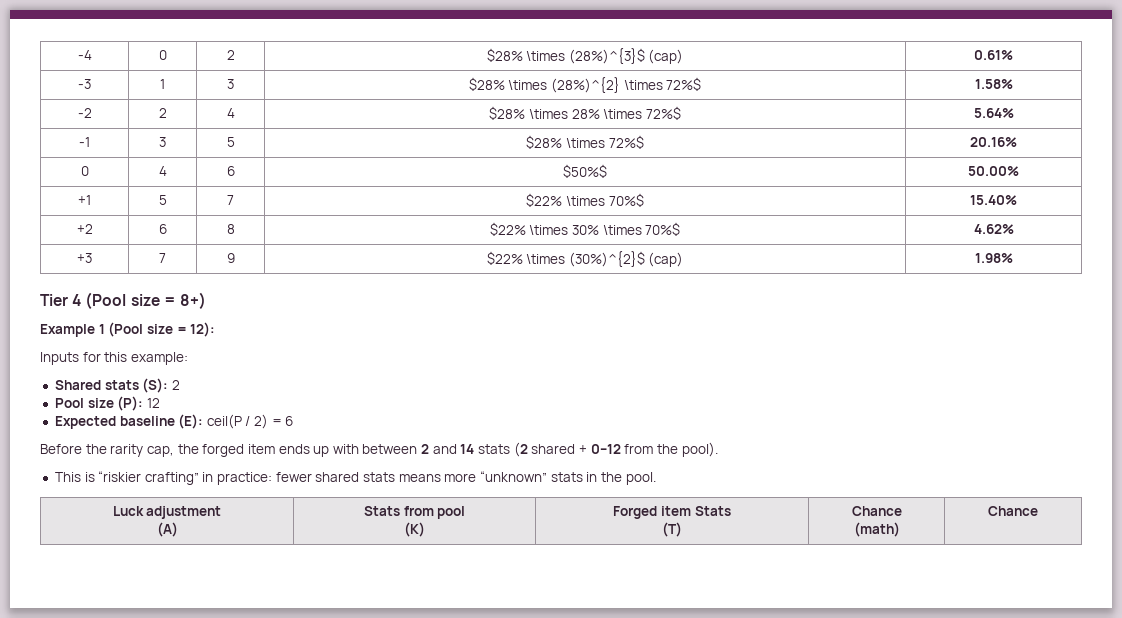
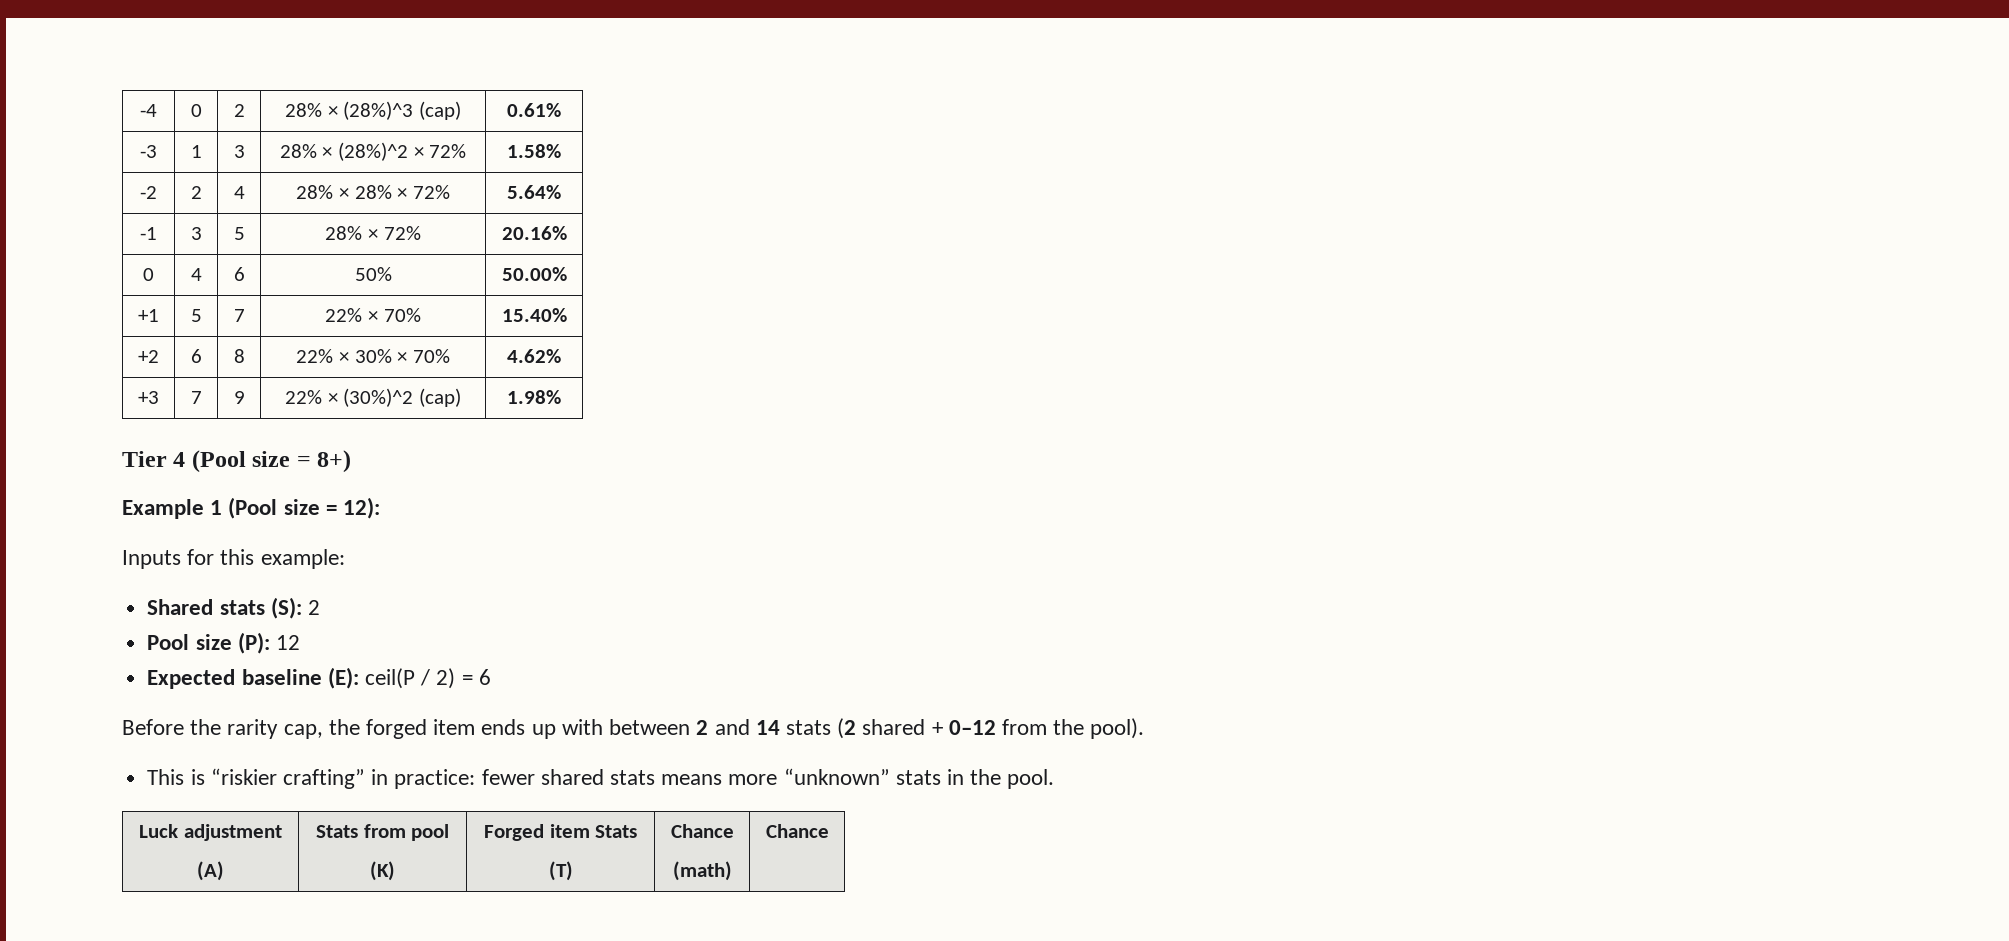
[486,48,645,64] $28% \times (28%)^{3}$ -> [285,101,414,120] 28% × (28%)^3
[468,77,702,93] $28% \times (28%)^{2} \times 72%$ -> [279,142,467,161] 28% × (28%)^2 × 72%
[489,106,681,120] $28% \times 28% \times 72%$ -> [296,185,450,199] 28% × 28% × 72%
[526,135,644,149] $28% \times 72%$ -> [325,226,421,240] 28% × 72%
[563,164,607,178] $50%$ -> [354,267,392,281] 50%
[526,193,644,207] $22% \times 70%$ -> [325,308,421,322] 22% × 70%
[489,222,681,236] $22% \times 30% \times 70%$ -> [296,349,450,363] 22% × 30% × 70%
[486,251,645,267] $22% \times (30%)^{2}$ -> [285,388,414,407] 22% × (30%)^2

